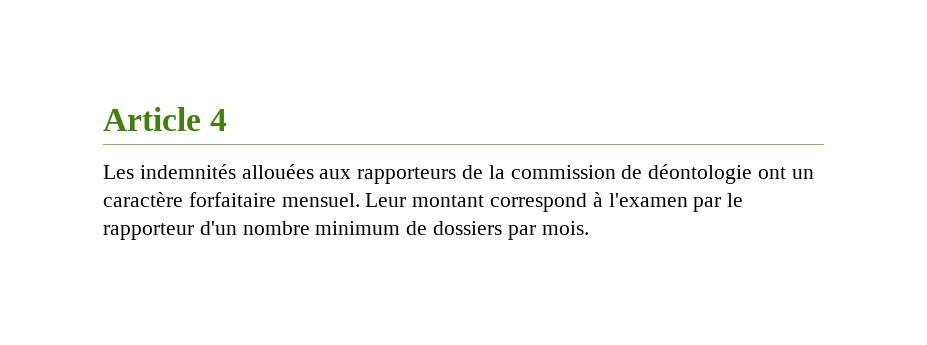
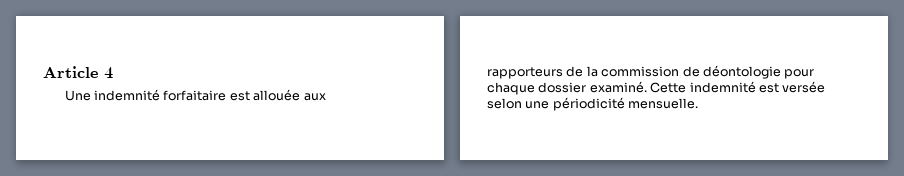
[103,164,314,179] Les indemnités allouées -> [64,89,301,101] Une indemnité forfaitaire est allouée
[758,167,814,179] [103,192,744,212] [103,221,589,240] ont un caractère forfaitaire mensuel. Leur montant correspond à l'examen par le rapporteur d'un nombre minimum de dossiers par mois. -> [784,69,815,79] [487,81,826,95] [487,97,699,111] pour chaque dossier examiné. Cette indemnité est versée selon une périodicité mensuelle.

